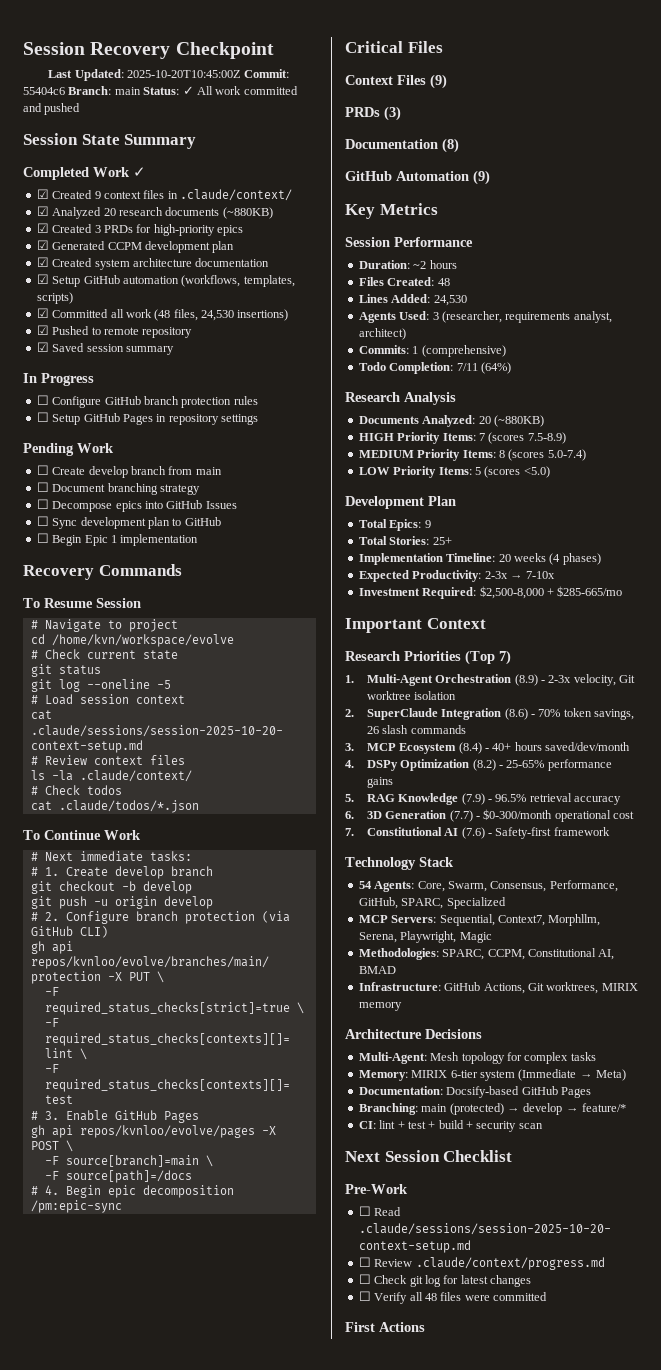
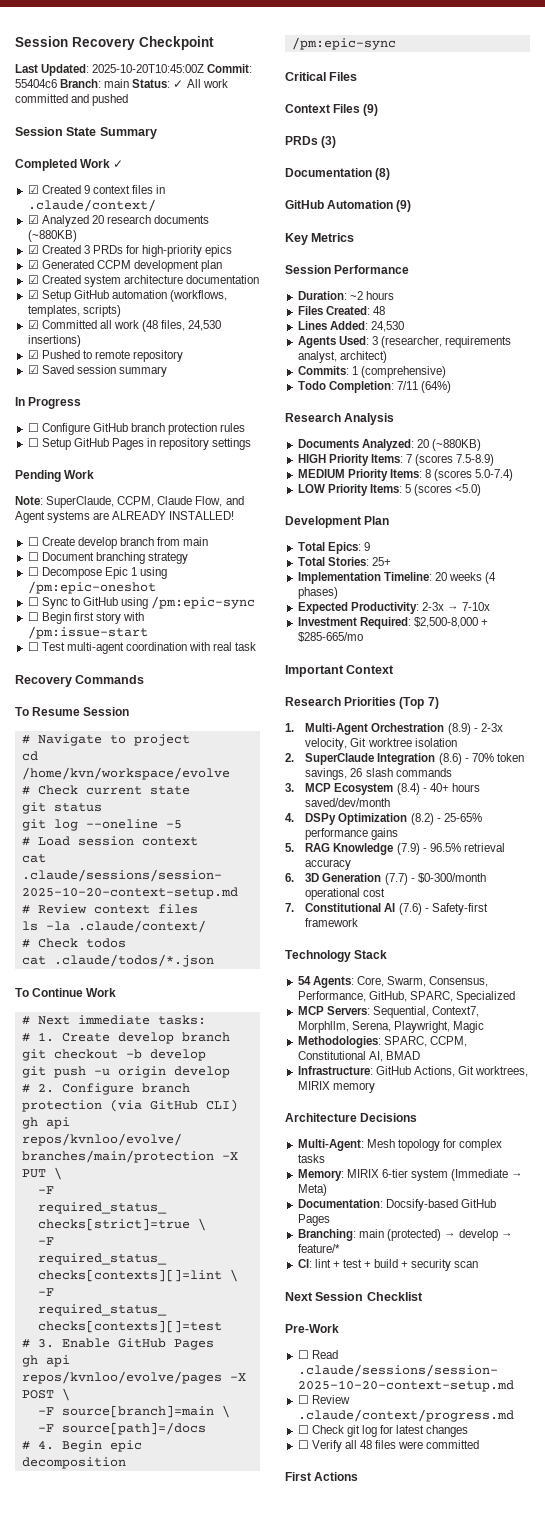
(114, 448) none -> [15,496,244,508] [15,511,235,523] // Note: SuperClaude, CCPM, Claude Flow, and Agent systems are ALREADY INSTALLED!
[115,500,237,512] epics into GitHub Issues -> [104,567,168,579] [27,581,156,594] Epic 1 using /pm:epic-oneshot
[80,517,170,529] development plan -> (68, 603) none
(221, 521) none -> [121,596,256,609] using /pm:epic-sync
[84,534,199,546] Epic 1 implementation -> [73,612,145,624] [27,626,148,639] [27,642,257,654] first story with /pm:issue-start // ☐ Test multi-agent coordination with real task

